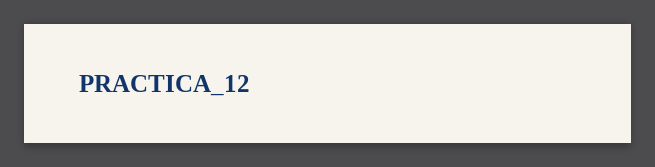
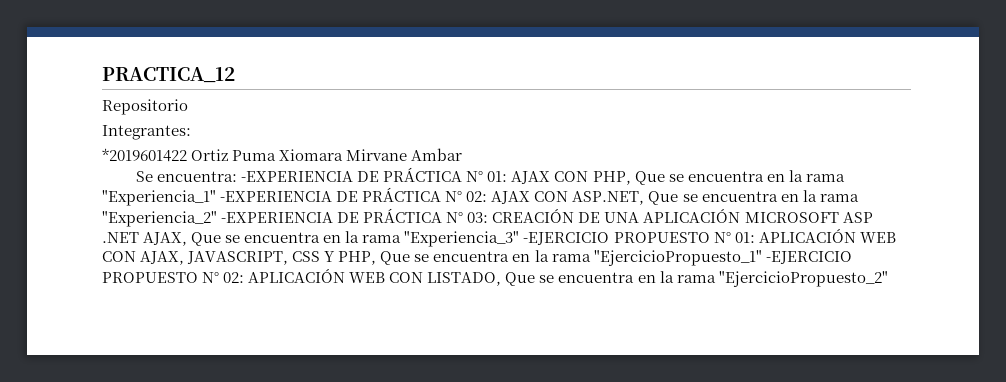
(250, 85) none -> [102,99,188,115] [102,125,191,140] [102,148,463,162] [136,167,845,185] [102,187,859,206] [102,208,873,227] [102,229,896,247] [102,250,852,266] [102,269,888,287] // Repositorio // Integrantes: // *2019601422 Ortiz Puma Xiomara Mirvane Ambar // Se encuentra: -EXPERIENCIA DE PRÁCTICA N° 01: AJAX CON PHP, Que se encuentra en la rama "Experiencia_1" -EXPERIENCIA DE PRÁCTICA N° 02: AJAX CON ASP.NET, Que se encuentra en la rama "Experiencia_2" -EXPERIENCIA DE PRÁCTICA N° 03: CREACIÓN DE UNA APLICACIÓN MICROSOFT ASP .NET AJAX, Que se encuentra en la rama "Experiencia_3" -EJERCICIO PROPUESTO N° 01: APLICACIÓN WEB CON AJAX, JAVASCRIPT, CSS Y PHP, Que se encuentra en la rama "EjercicioPropuesto_1" -EJERCICIO PROPUESTO N° 02: APLICACIÓN WEB CON LISTADO, Que se encuentra en la rama "EjercicioPropuesto_2"

